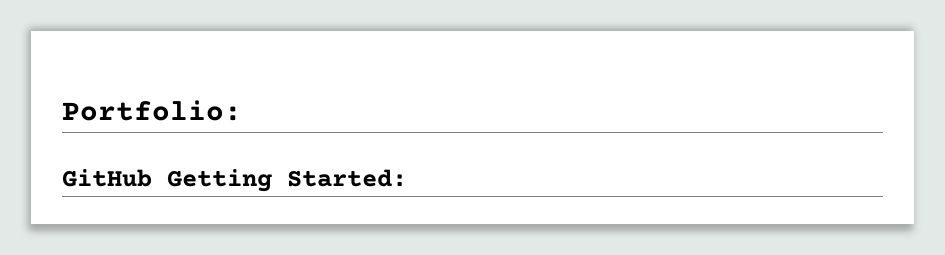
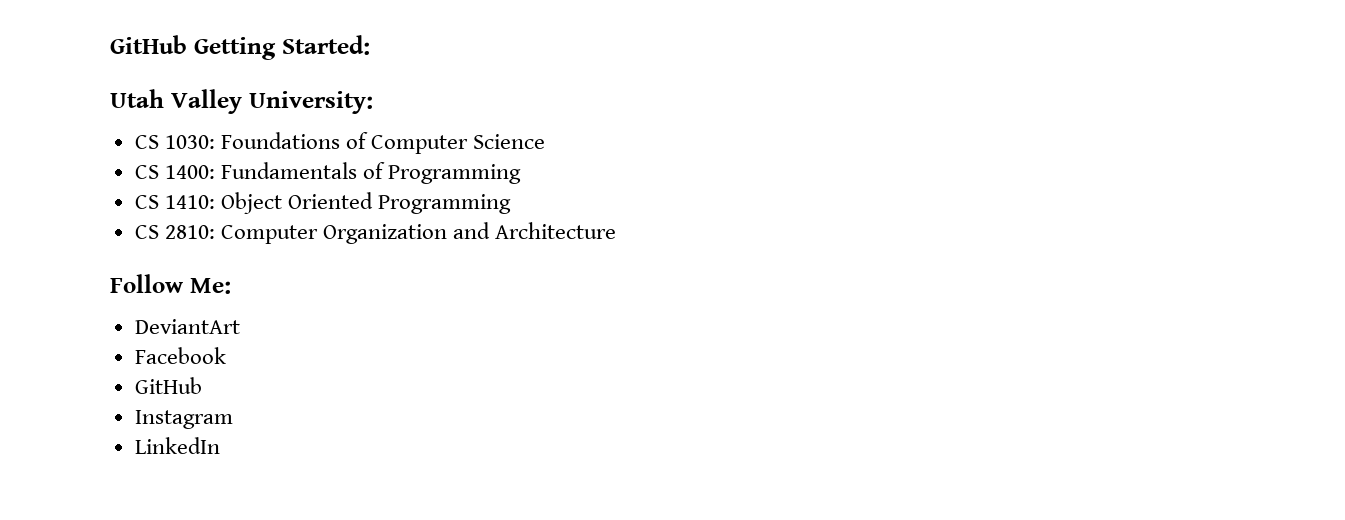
[62,100,242,121] Portfolio: // -> (110, 44) none
(407, 178) none -> [110,89,373,114] [134,132,546,154] [134,162,522,184] [134,192,512,214] [134,222,617,244] [110,274,231,294] [134,319,240,334] [134,347,226,364] [134,377,202,394] [134,410,233,429] [134,437,220,454] // Utah Valley University: // CS 1030: Foundations of Computer Science // CS 1400: Fundamentals of Programming // CS 1410: Object Oriented Programming // CS 2810: Computer Organization and Architecture // Follow Me: // DeviantArt // Facebook // GitHub // Instagram // LinkedIn

